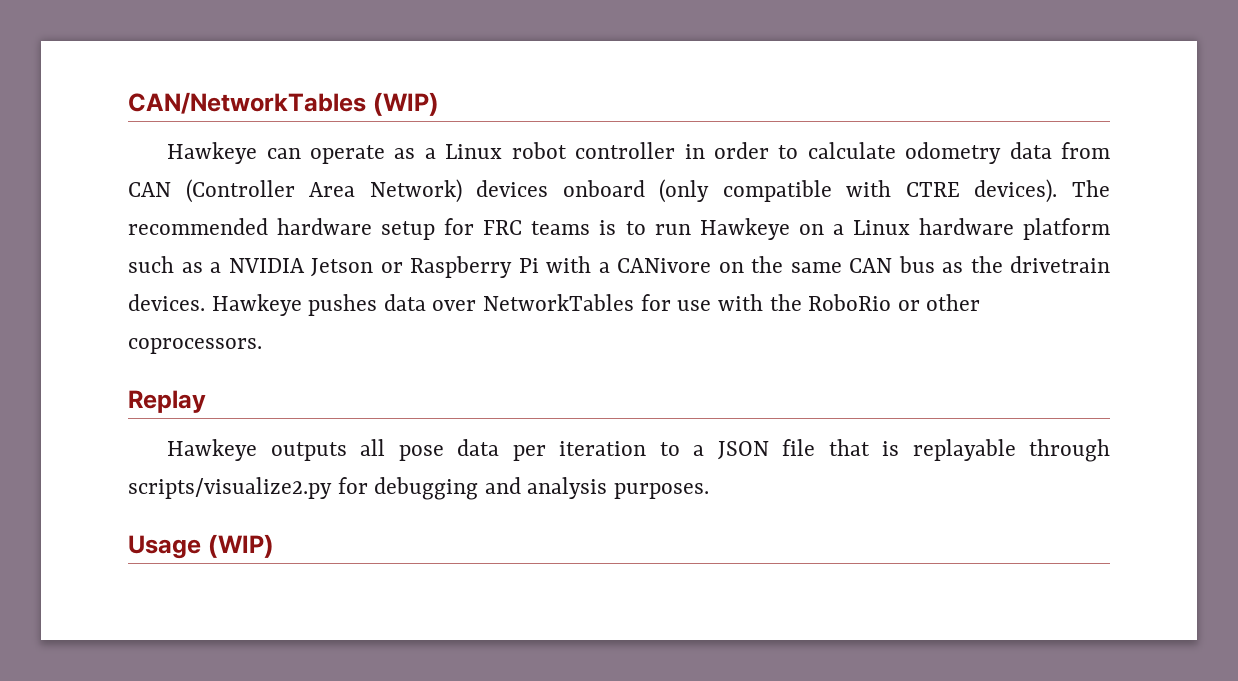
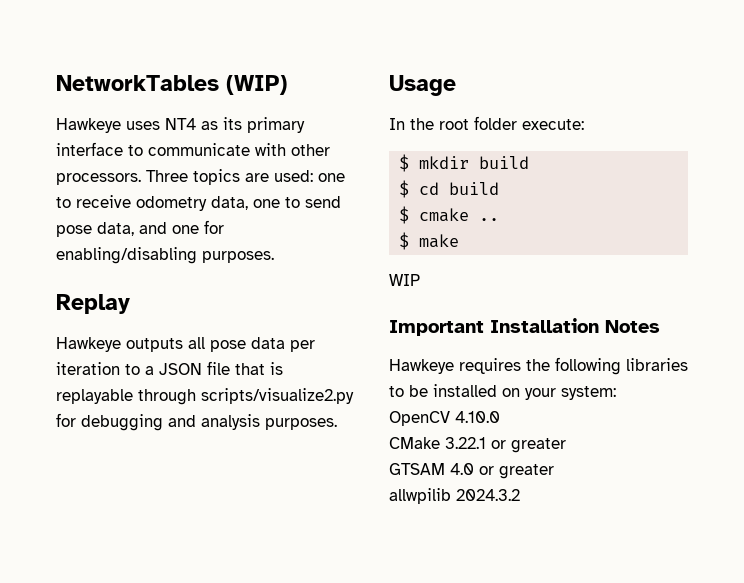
[128,92,366,114] CAN/NetworkTables -> [56,75,219,91] NetworkTables
[266,142,1110,164] [128,179,1110,203] [128,218,1110,240] [128,256,1110,278] [128,294,981,316] [128,338,262,354] can operate as a Linux robot controller in order to calculate odometry data from CAN (Controller Area Network) devices onboard (only compatible with CTRE devices). The recommended hardware setup for FRC teams is to run Hawkeye on a Linux hardware platform such as a NVIDIA Jetson or Raspberry Pi with a CANivore on the same CAN bus as the drivetrain devices. Hawkeye pushes data over NetworkTables for use with the RoboRio or other coprocessors. -> [126,117,305,133] [56,142,330,156] [56,169,345,185] [56,195,341,211] [56,220,224,237] [56,247,274,264] uses NT4 as its primary interface to communicate with other processors. Three topics are used: one to receive odometry data, one to send pose data, and one for enabling/disabling purposes.
[207,534,274,558] (WIP) -> [389,116,584,130] [399,154,530,172] [399,180,500,198] [399,206,500,224] [399,232,460,250] [389,274,420,286] [389,318,660,336] [389,357,688,375] [389,384,616,400] [389,411,500,426] [389,437,566,453] [389,463,554,479] [389,488,520,504] // In the root folder execute: // $ mkdir build // $ cd build // $ cmake .. // $ make // WIP // Important Installation Notes // Hawkeye requires the following libraries to be installed on your system: // OpenCV 4.10.0 // CMake 3.22.1 or greater // GTSAM 4.0 or greater // allwpilib 2024.3.2

